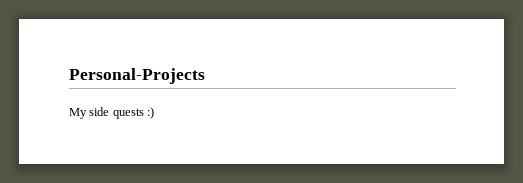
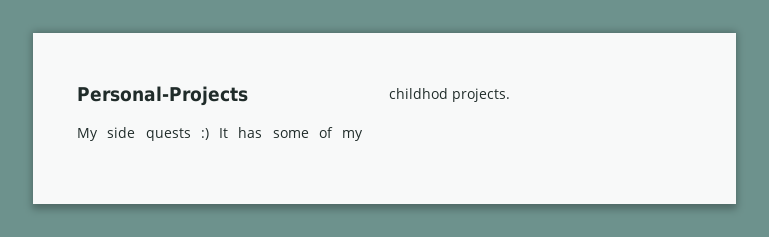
(155, 113) none -> [219,127,363,141] [389,88,510,102] It has some of my childhod projects.

